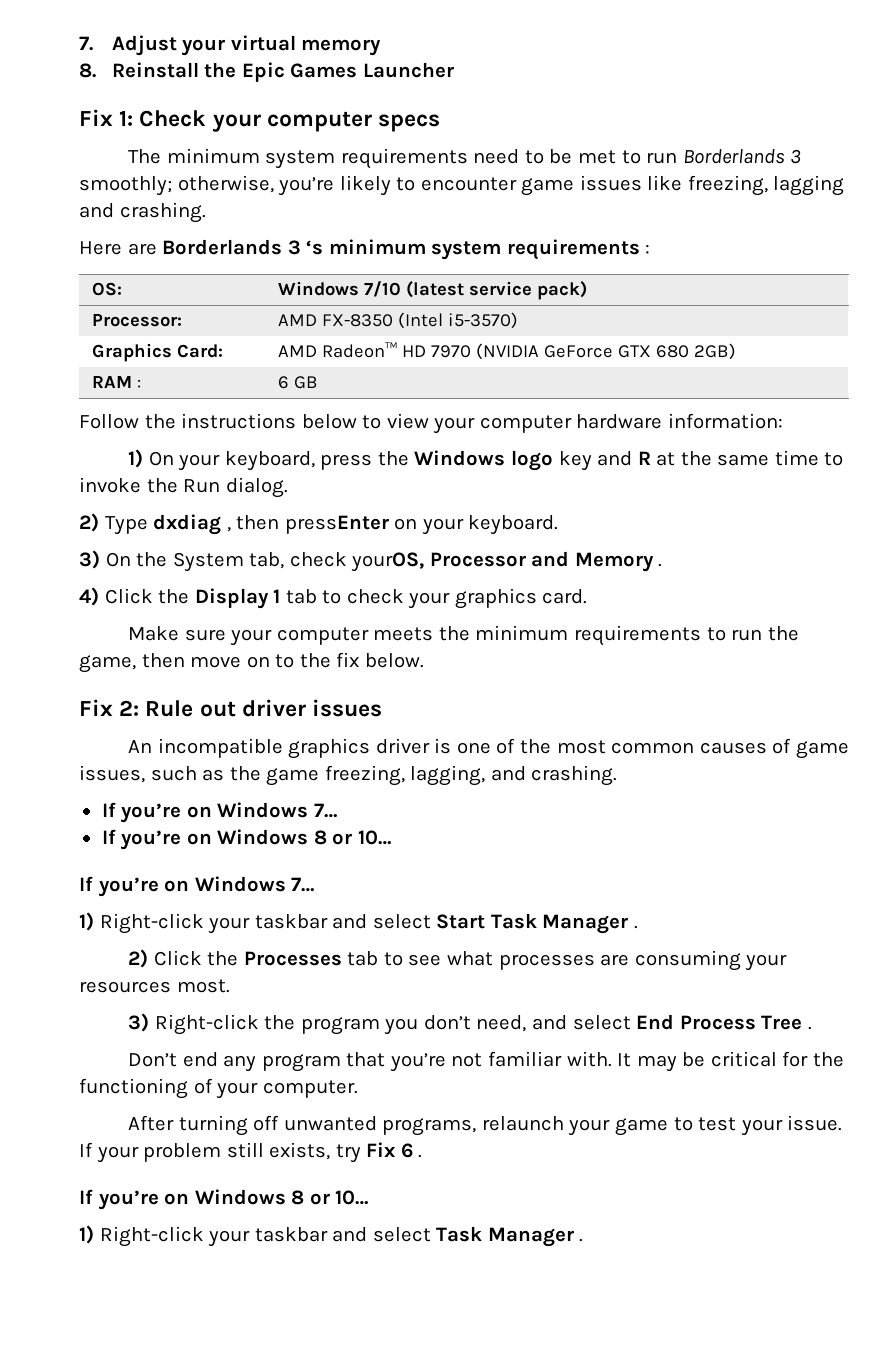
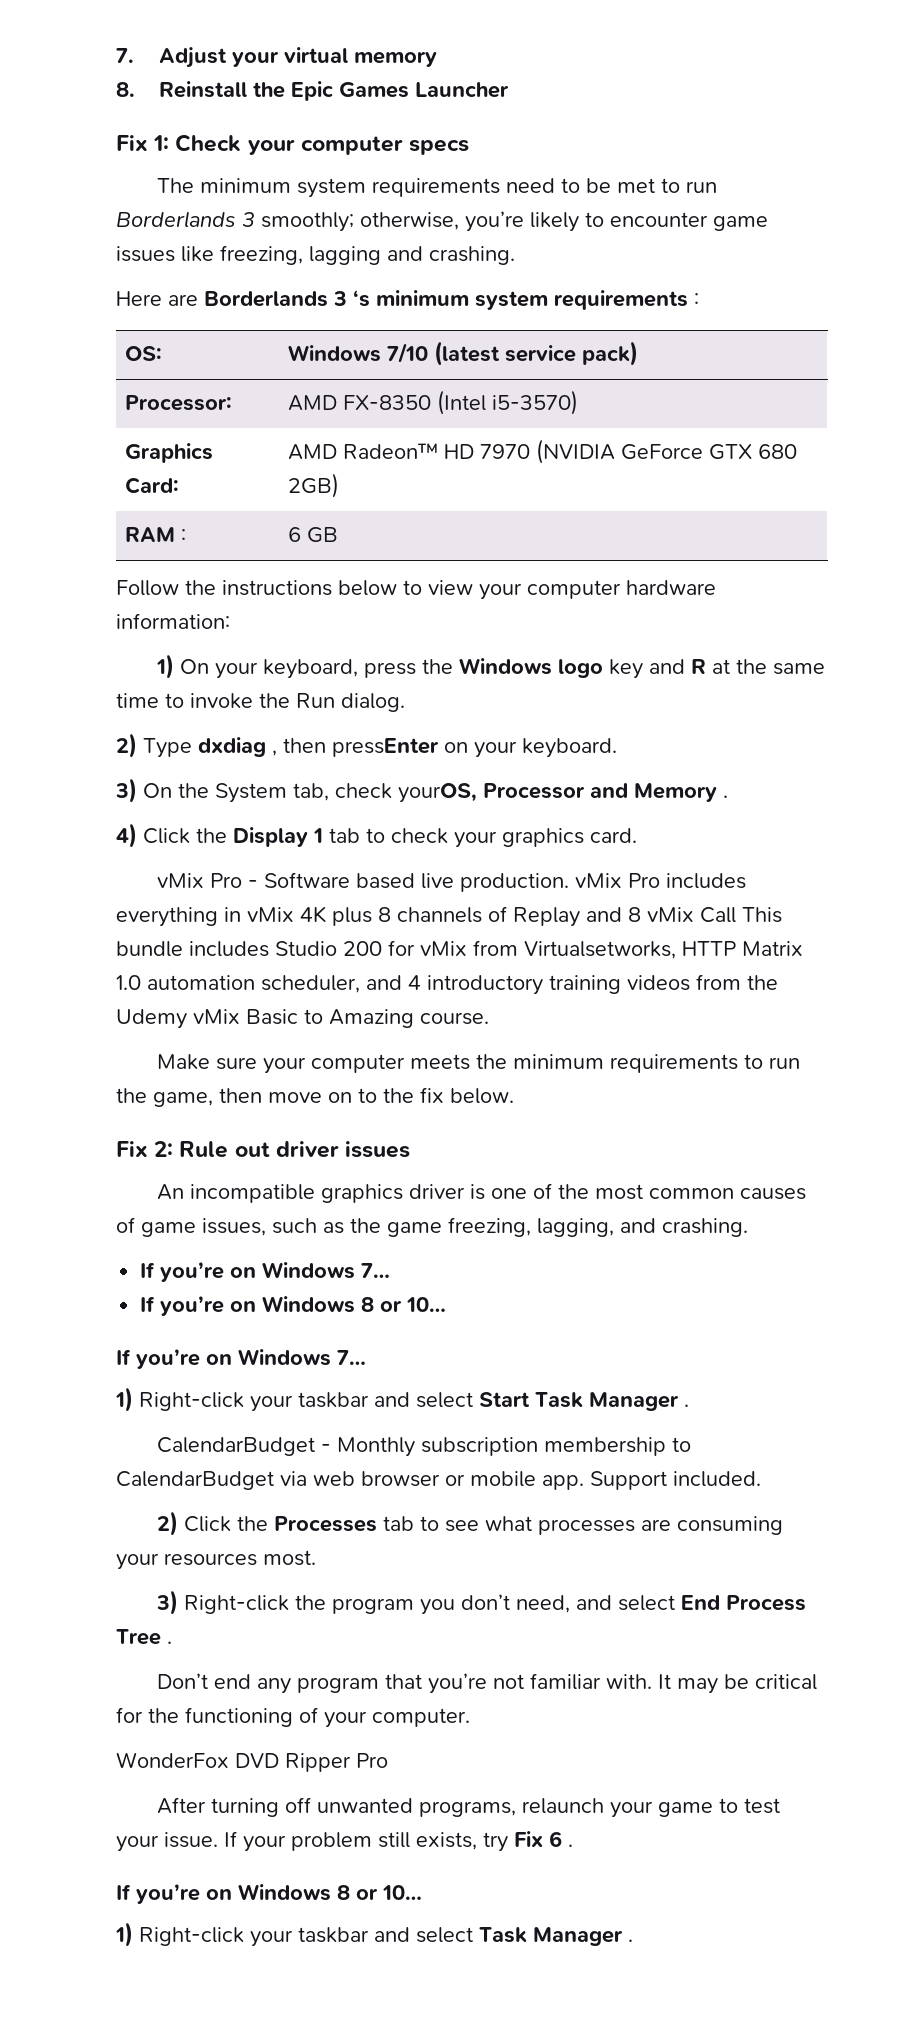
(588, 596) none -> [157,872,747,892] [116,906,782,927] [116,940,803,959] [116,974,778,995] [116,1009,489,1029] // vMix Pro - Software based live production. vMix Pro includes everything in vMix 4K plus 8 channels of Replay and 8 vMix Call This bundle includes Studio 200 for vMix from Virtualsetworks, HTTP Matrix 1.0 automation scheduler, and 4 introductory training videos from the Udemy vMix Basic to Amazing course.
(638, 927) none -> [157,1437,692,1457] [116,1471,761,1490] // CalendarBudget - Monthly subscription membership to CalendarBudget via web browser or mobile app. Support included.
(358, 1089) none -> [116,1752,388,1772] // WonderFox DVD Ripper Pro

